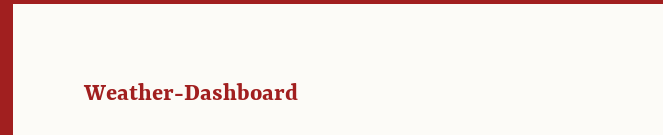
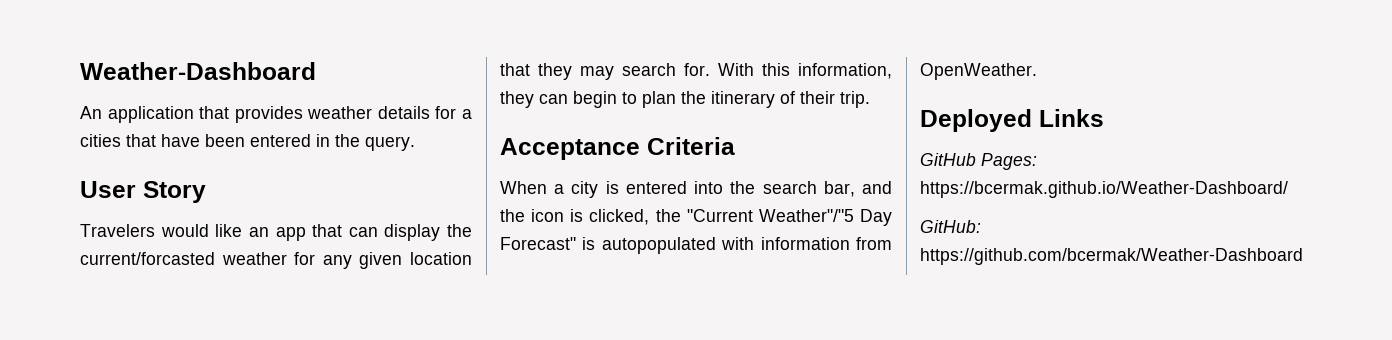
(298, 91) none -> [80,106,472,123] [80,134,415,151] [80,181,206,203] [80,224,472,241] [80,252,472,269] [500,63,892,80] [500,91,870,108] [500,137,735,160] [500,181,892,198] [500,209,892,226] [500,237,892,254] [920,63,1037,80] [920,109,1104,132] [920,153,1037,170] [920,181,1288,198] [920,220,981,233] [920,248,1303,265] // An application that provides weather details for a cities that have been entered in the query. // User Story // Travelers would like an app that can display the current/forcasted weather for any given location that they may search for. With this information, they can begin to plan the itinerary of their trip. // Acceptance Criteria // When a city is entered into the search bar, and the icon is clicked, the "Current Weather"/"5 Day Forecast" is autopopulated with information from OpenWeather. // Deployed Links // GitHub Pages: https://bcermak.github.io/Weather-Dashboard/ // GitHub: https://github.com/bcermak/Weather-Dashboard

